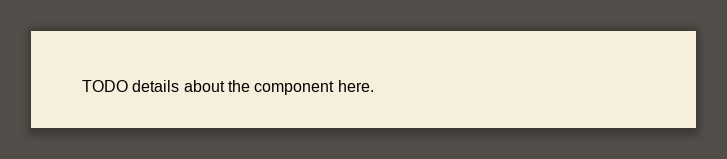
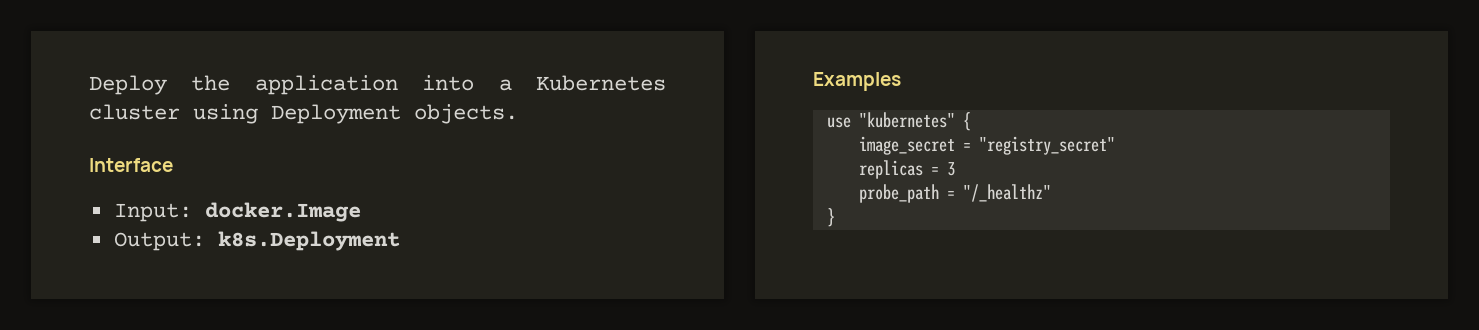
[82,80,374,95] TODO details about the component here. -> [89,75,666,95] [89,104,518,124] [89,158,173,172] [113,202,361,222] [113,231,400,251] [813,72,901,91] [826,112,971,131] [858,136,1115,155] [858,160,955,179] [858,184,1051,203] [826,208,835,227] Deploy the application into a Kubernetes cluster using Deployment objects. // Interface // Input: docker.Image // Output: k8s.Deployment // Examples // use "kubernetes" { // image_secret = "registry_secret" // replicas = 3 // probe_path = "/_healthz" // }

